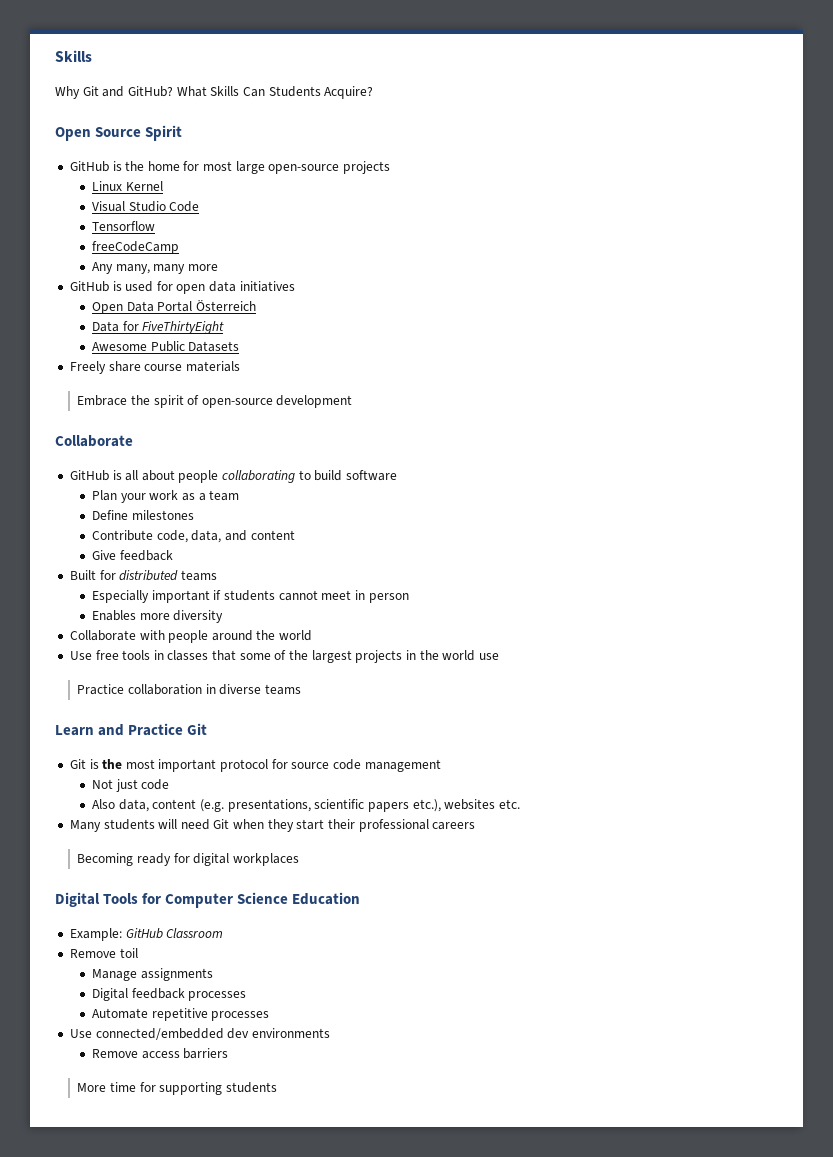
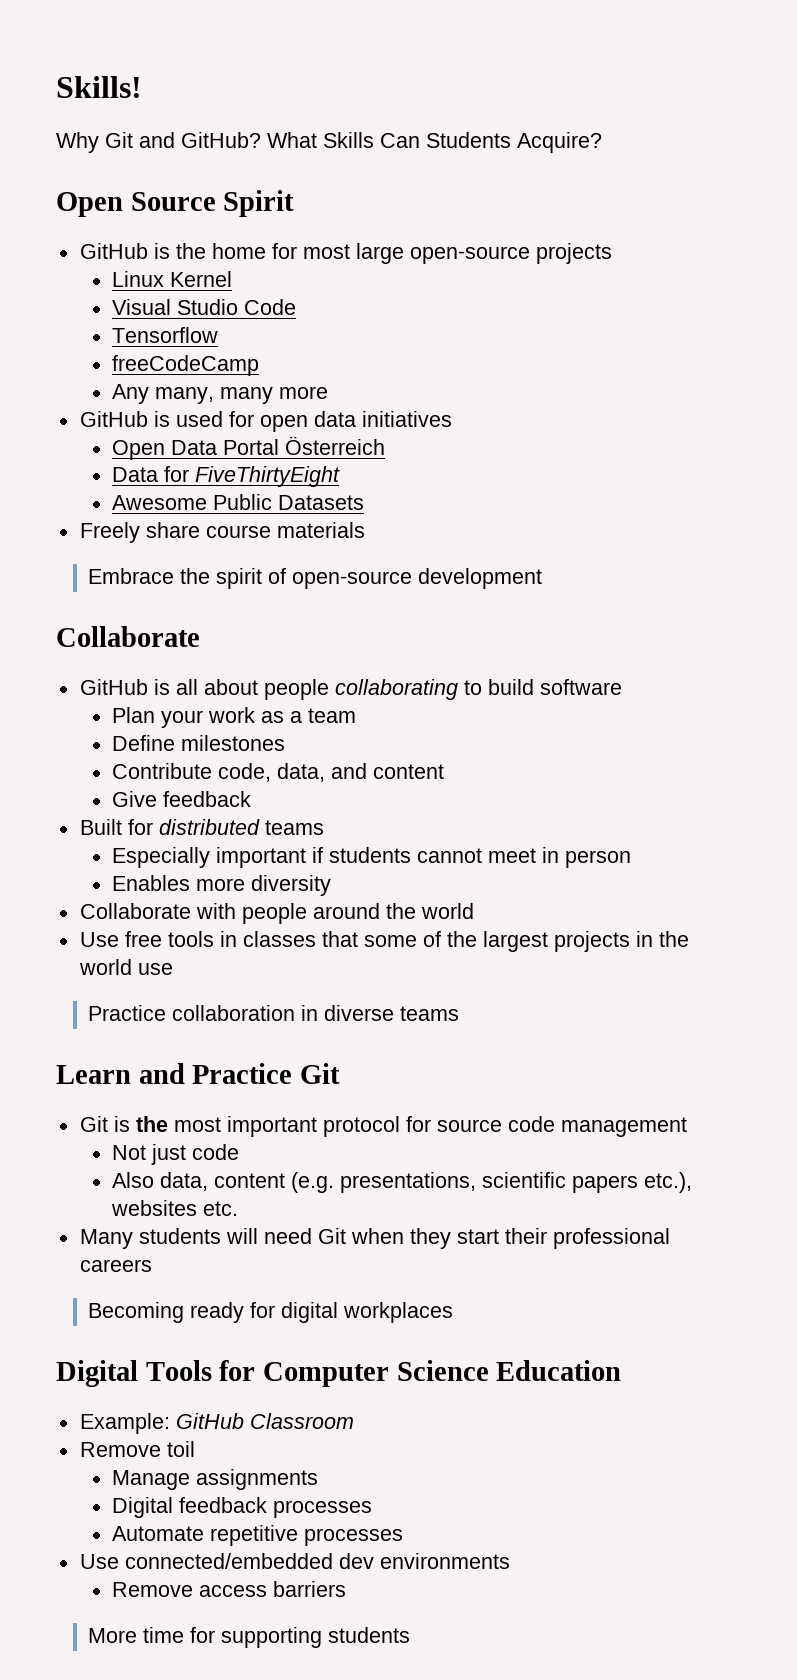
[55,50,92,62] Skills -> [56,76,142,98] Skills!

